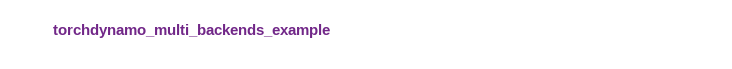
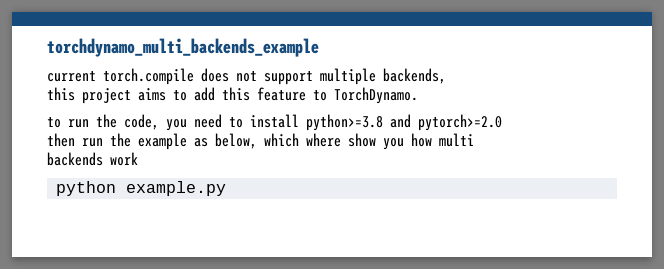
(330, 31) none -> [47,68,446,85] [47,87,418,104] [47,114,502,131] [47,133,474,150] [47,152,138,166] [56,181,227,196] // current torch.compile does not support multiple backends, // this project aims to add this feature to TorchDynamo. // to run the code, you need to install python>=3.8 and pytorch>=2.0 // then run the example as below, which where show you how multi // backends work // python example.py

